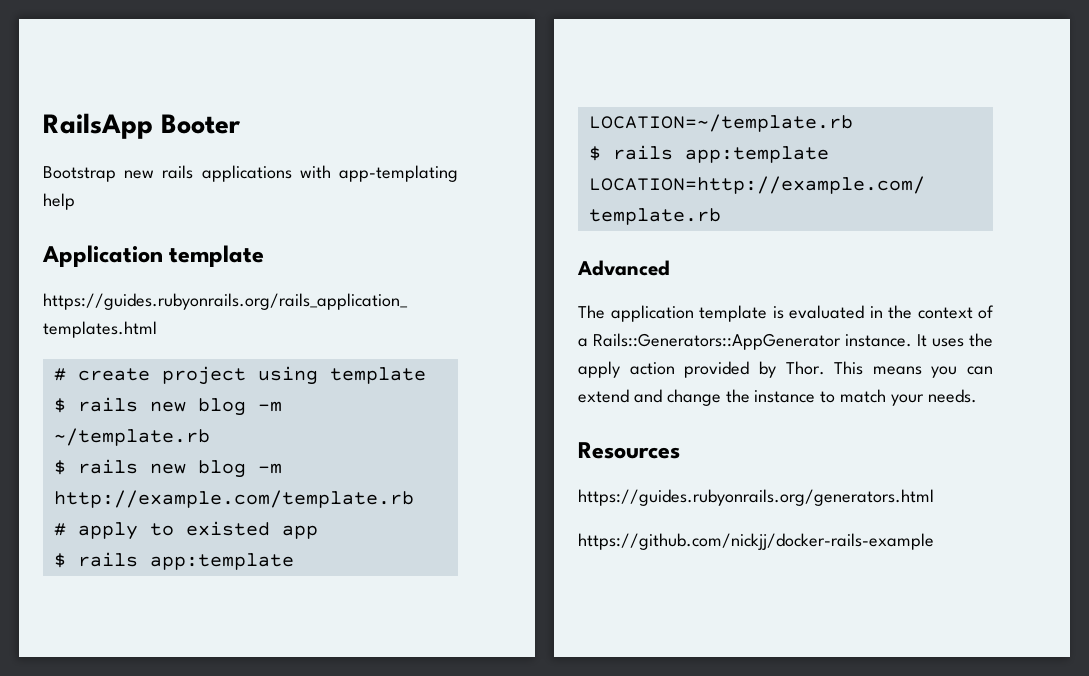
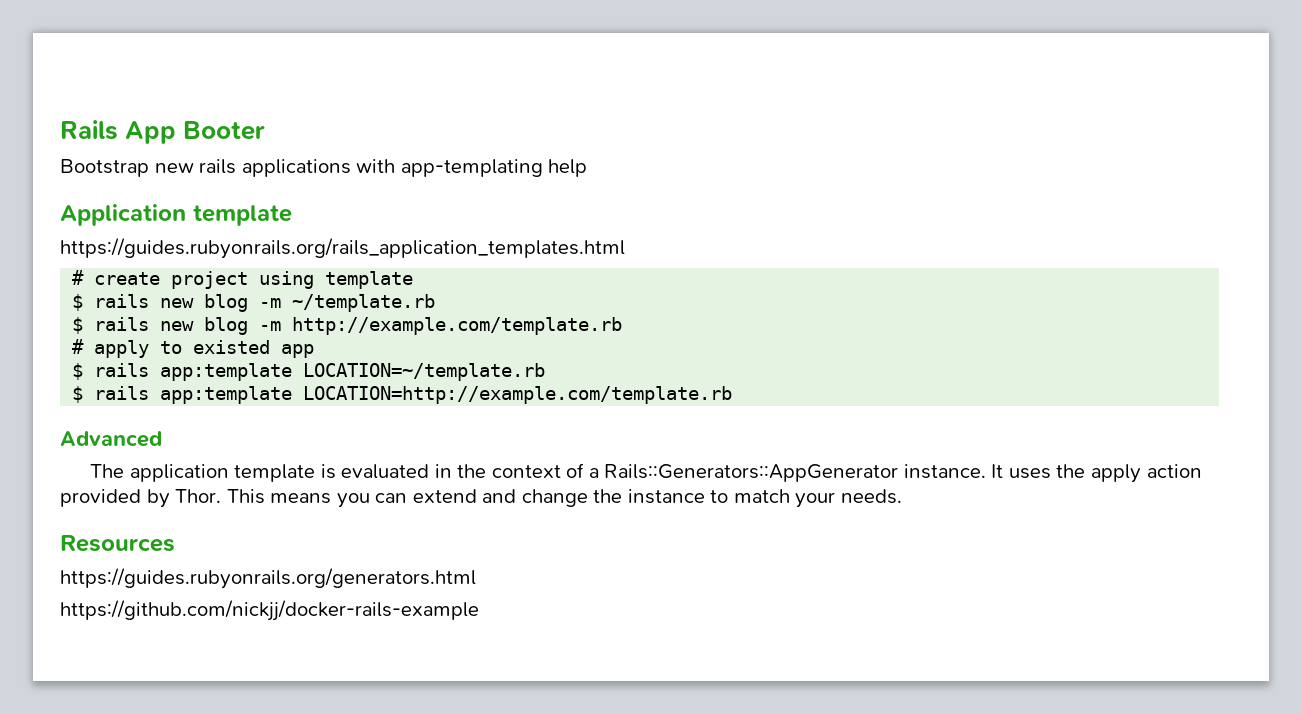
[43,113,153,139] RailsApp -> [60,120,177,144] Rails App

